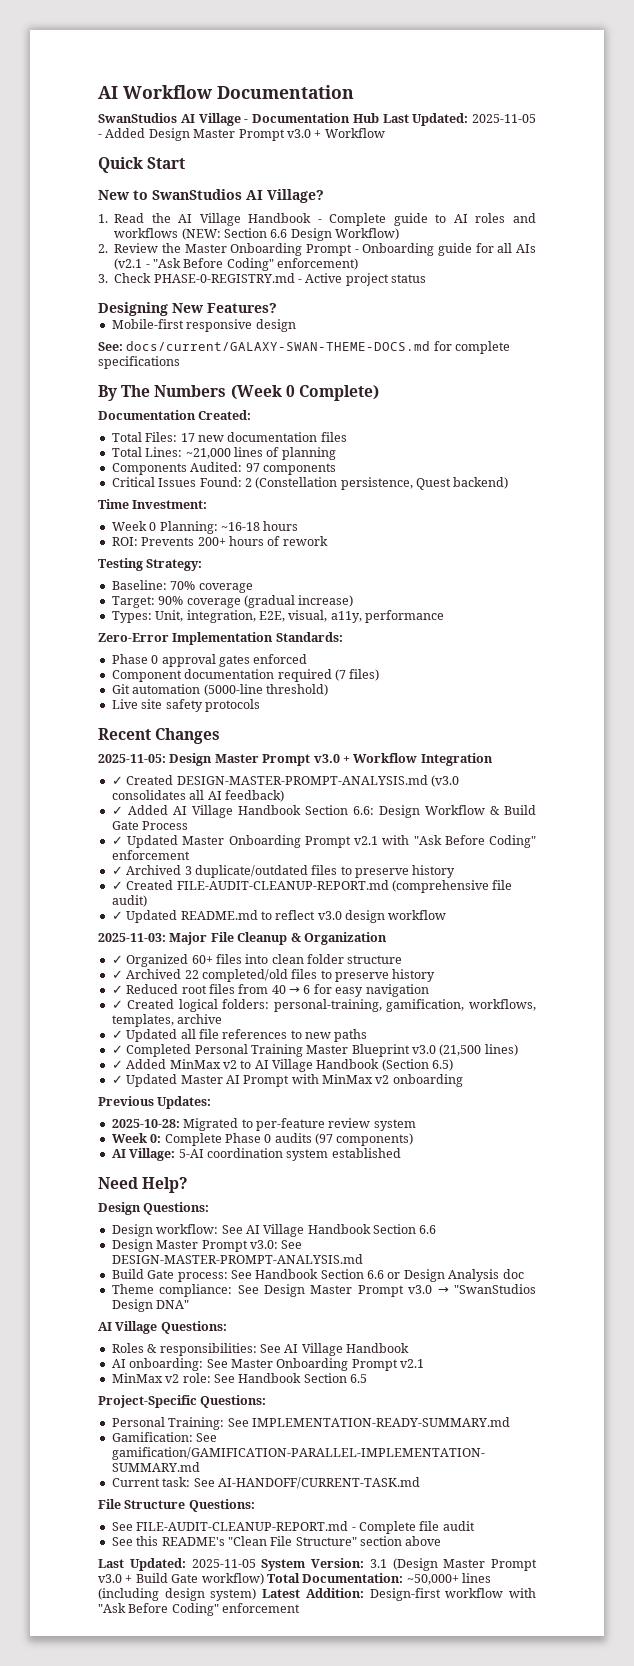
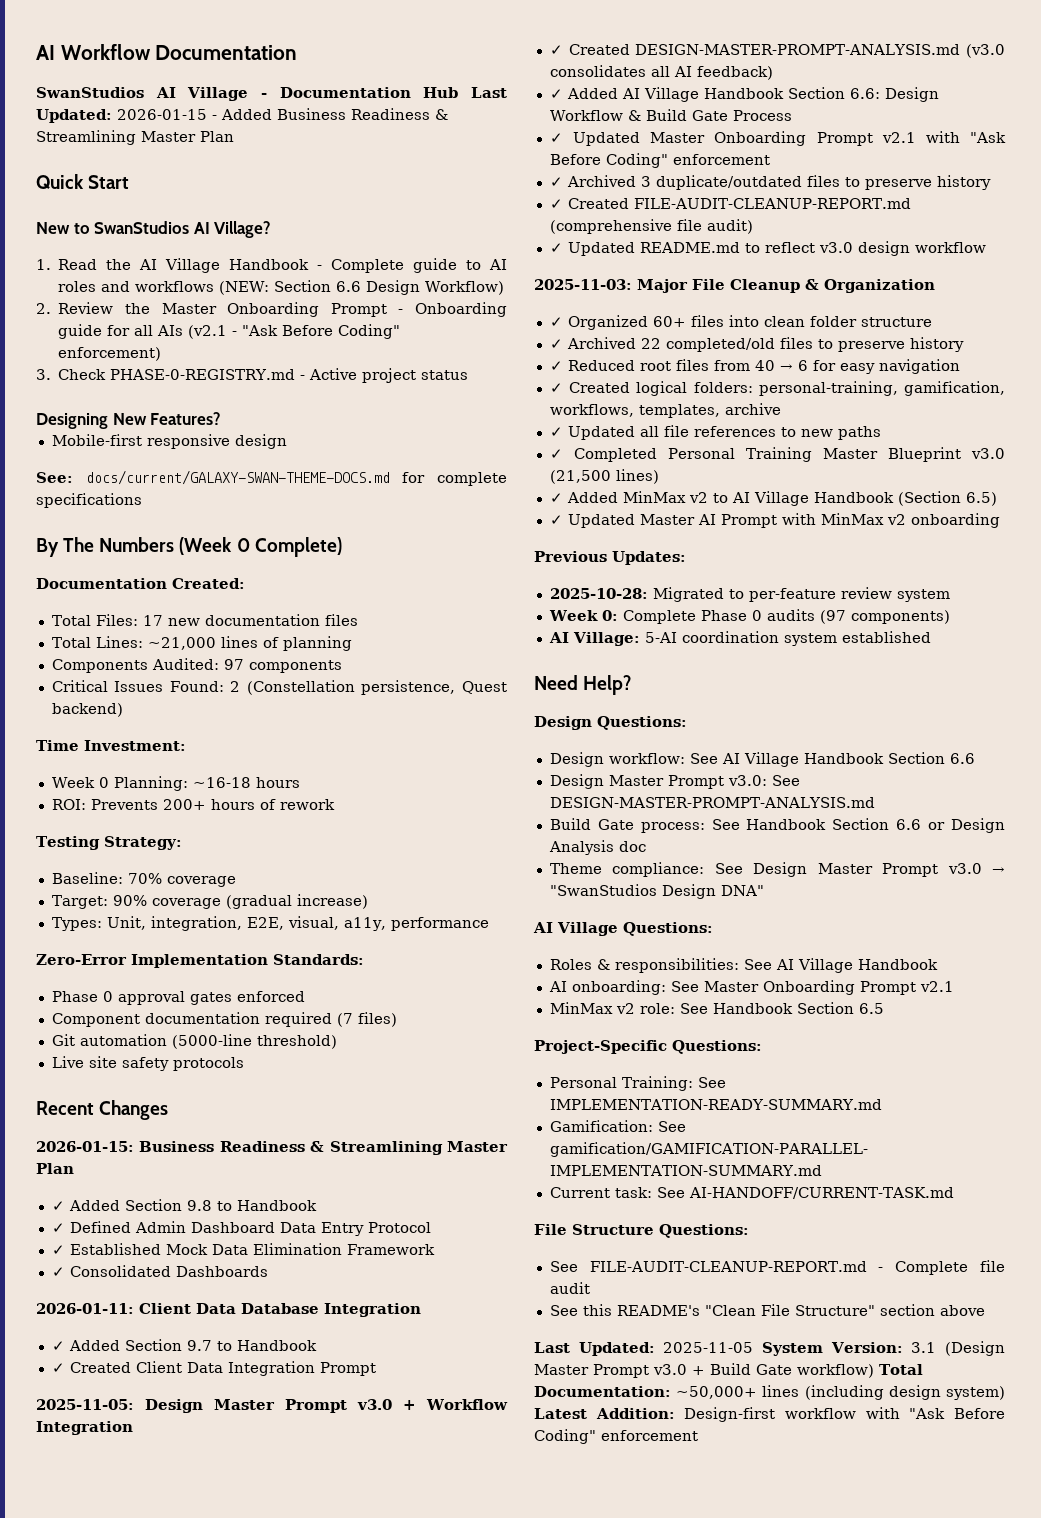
[472,114,536,123] 2025-11-05 -> [117,109,207,120] 2026-01-15
[148,128,385,141] Design Master Prompt v3.0 + Workflow -> [277,108,448,120] [36,130,234,145] Business Readiness & Streamlining Master Plan
(221, 736) none -> [36,1141,508,1155] [36,1163,74,1174] [51,1199,317,1211] [51,1221,431,1236] [51,1243,435,1255] [51,1265,268,1277] [36,1303,421,1317] [51,1339,317,1351] [51,1361,376,1376] // 2026-01-15: Business Readiness & Streamlining Master Plan // ✓ Added Section 9.8 to Handbook // ✓ Defined Admin Dashboard Data Entry Protocol // ✓ Established Mock Data Elimination Framework // ✓ Consolidated Dashboards // 2026-01-11: Client Data Database Integration // ✓ Added Section 9.7 to Handbook // ✓ Created Client Data Integration Prompt

